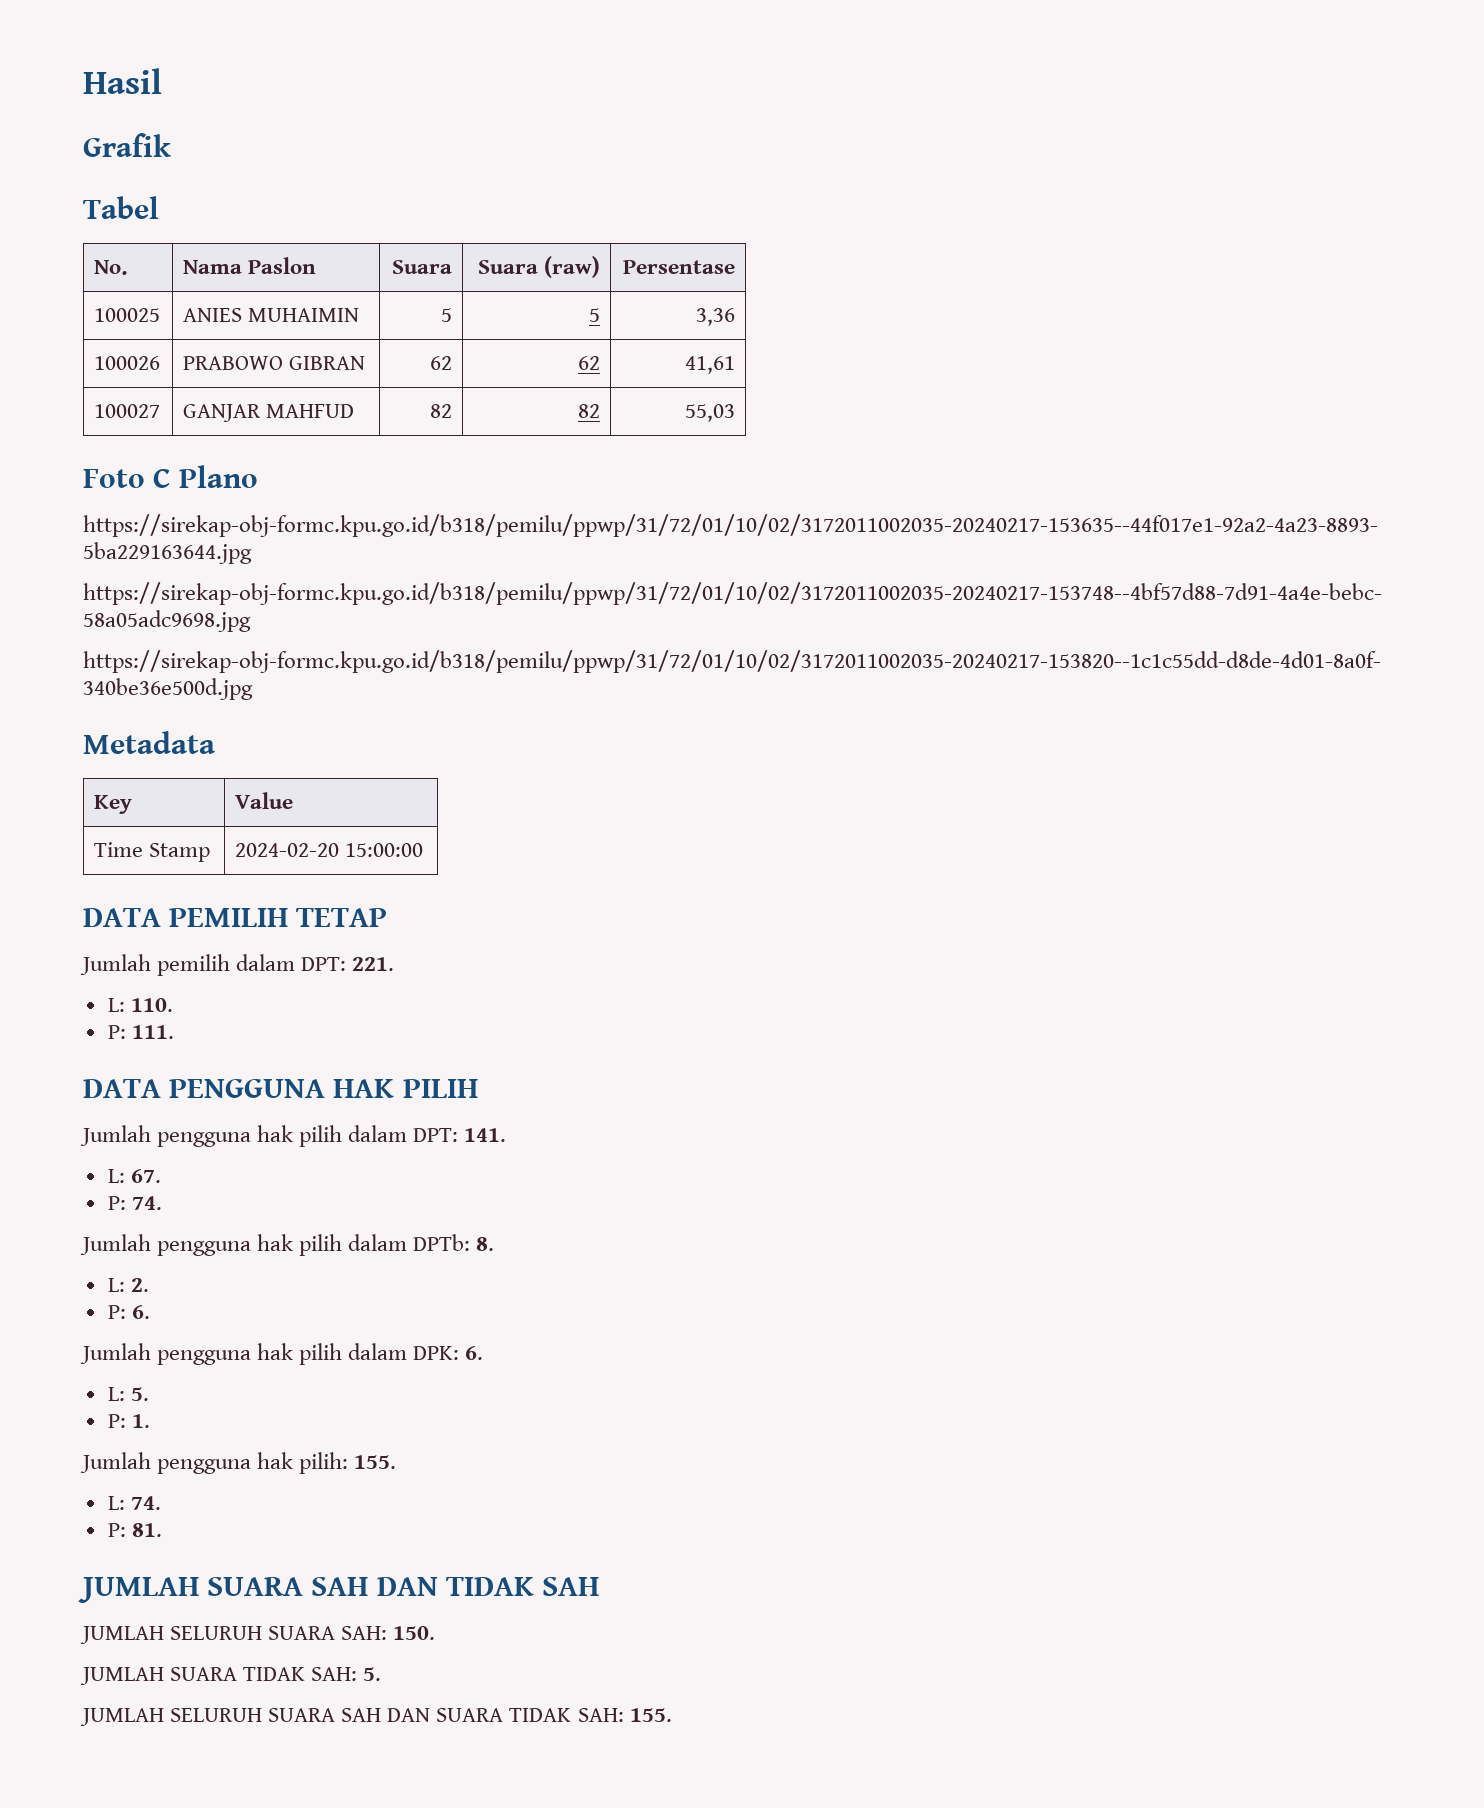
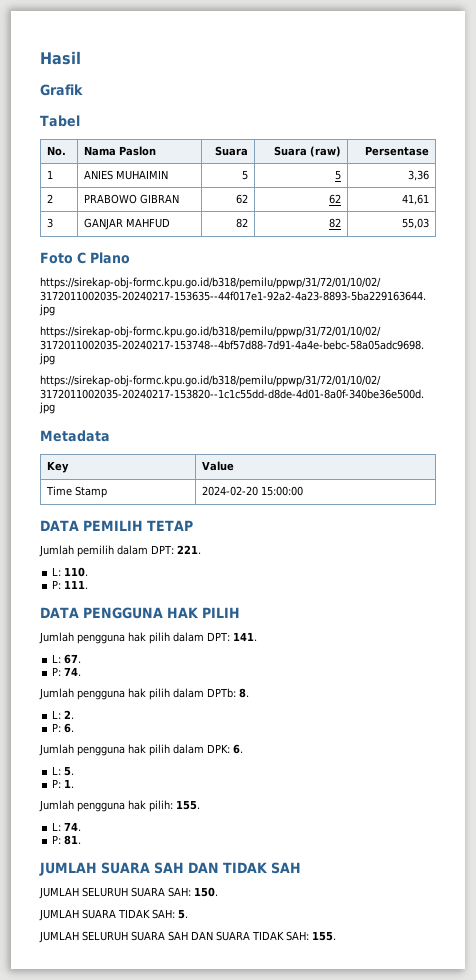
[94,308,161,322] 100025 -> [47,170,54,179] 1
[94,356,161,370] 100026 -> [47,194,54,203] 2
[94,404,161,418] 100027 -> [47,218,54,228] 3

